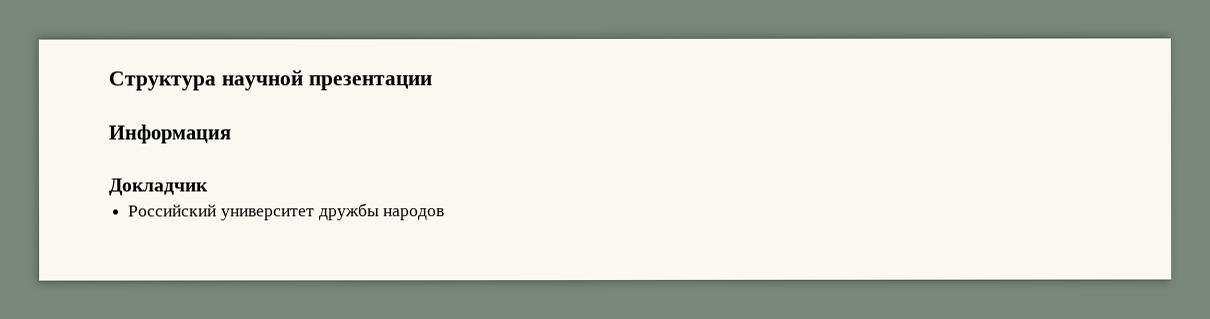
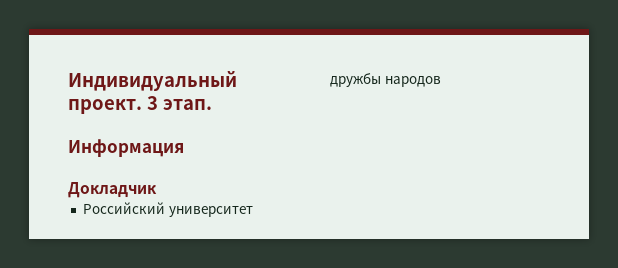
[108,70,432,91] Структура научной презентации -> [68,71,237,91] [68,96,212,114] Индивидуальный проект. 3 этап.

